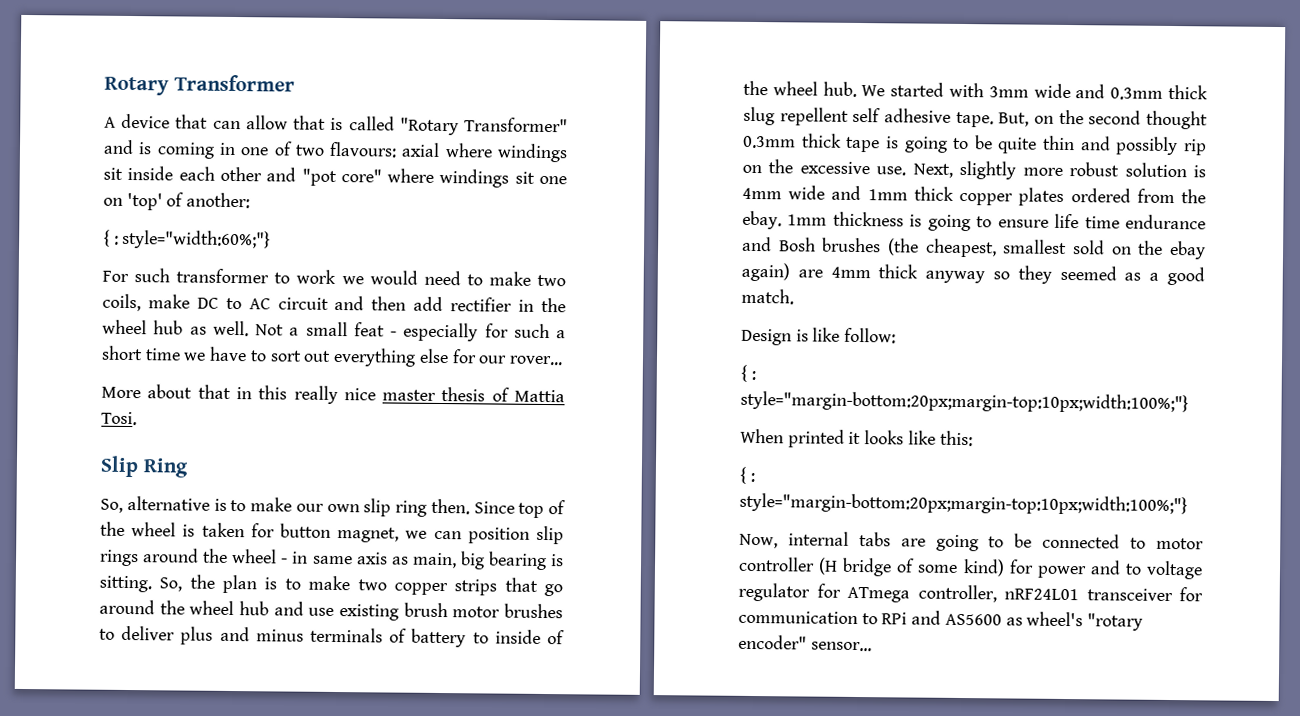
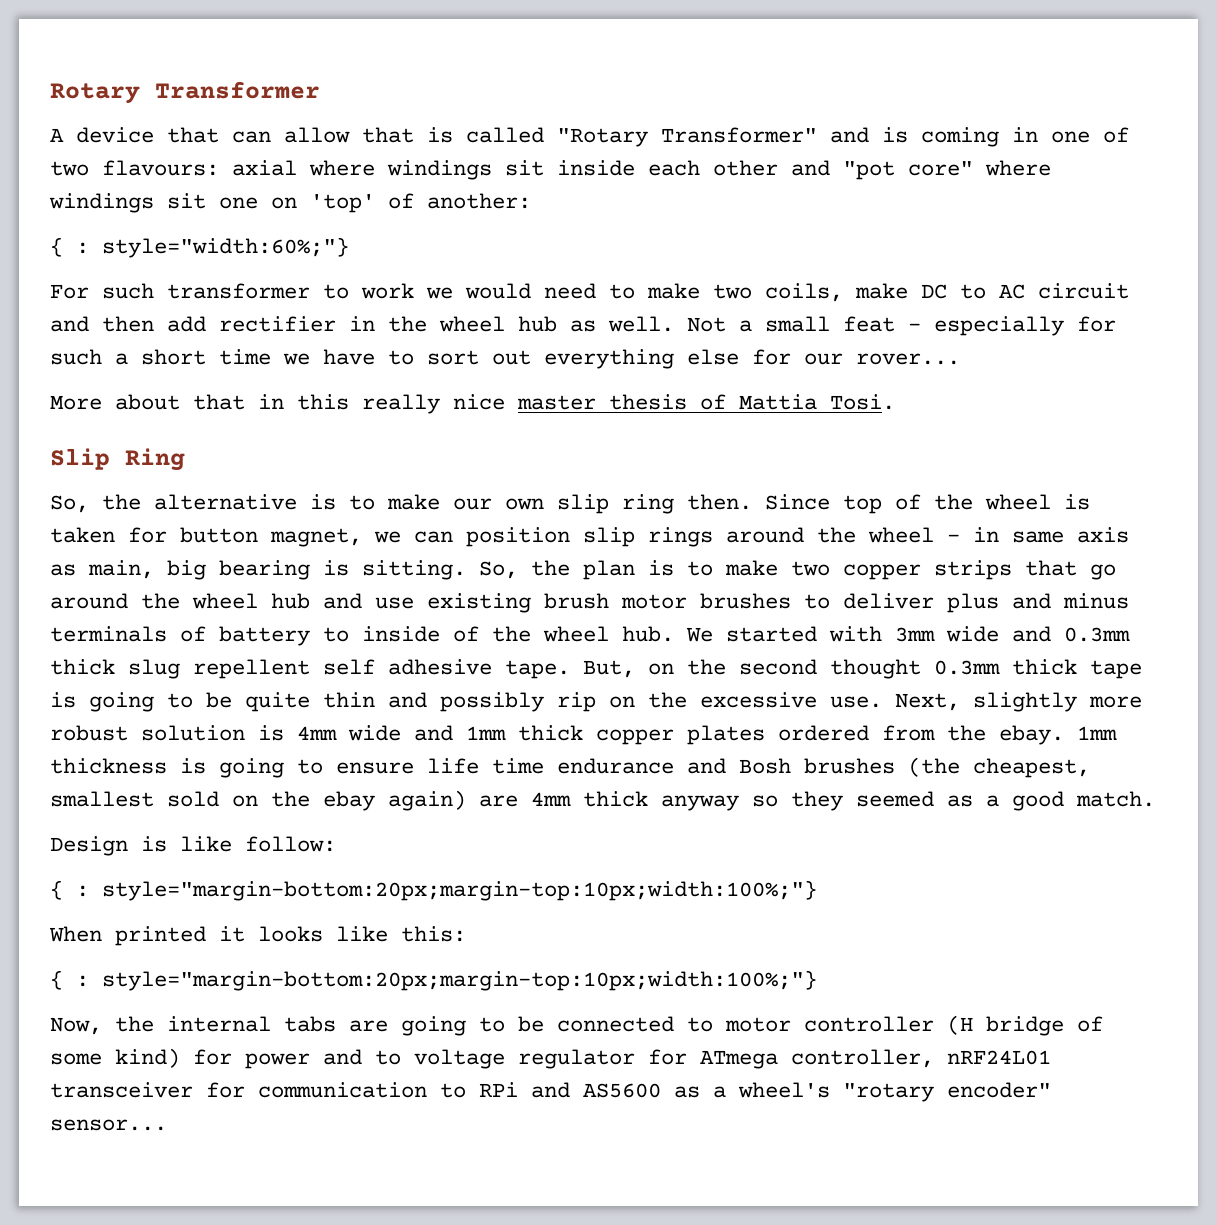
(123, 505) none -> [102,494,141,510] the
(778, 541) none -> [115,1016,154,1032] the
(1023, 621) none -> [713,1086,726,1098] a

